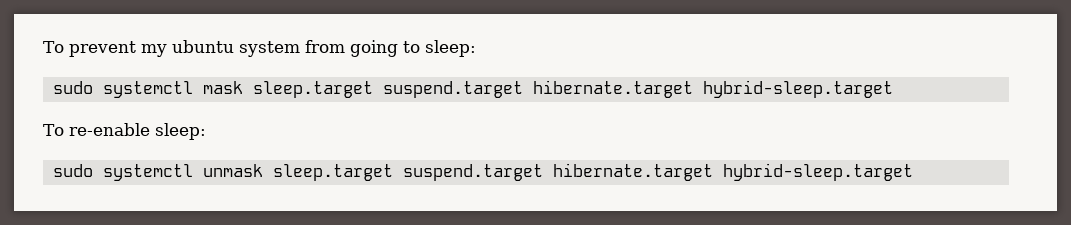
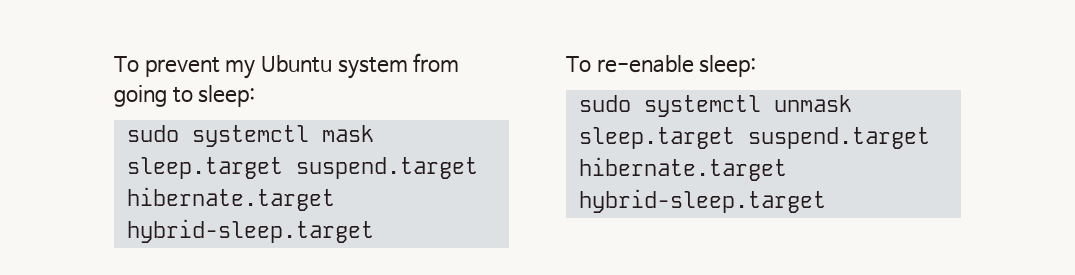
[171,40,234,53] ubuntu -> [260,55,332,73] Ubuntu

